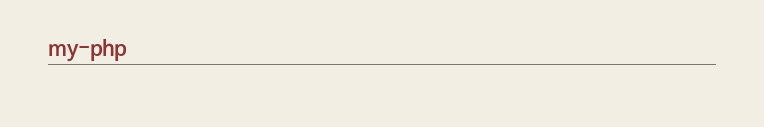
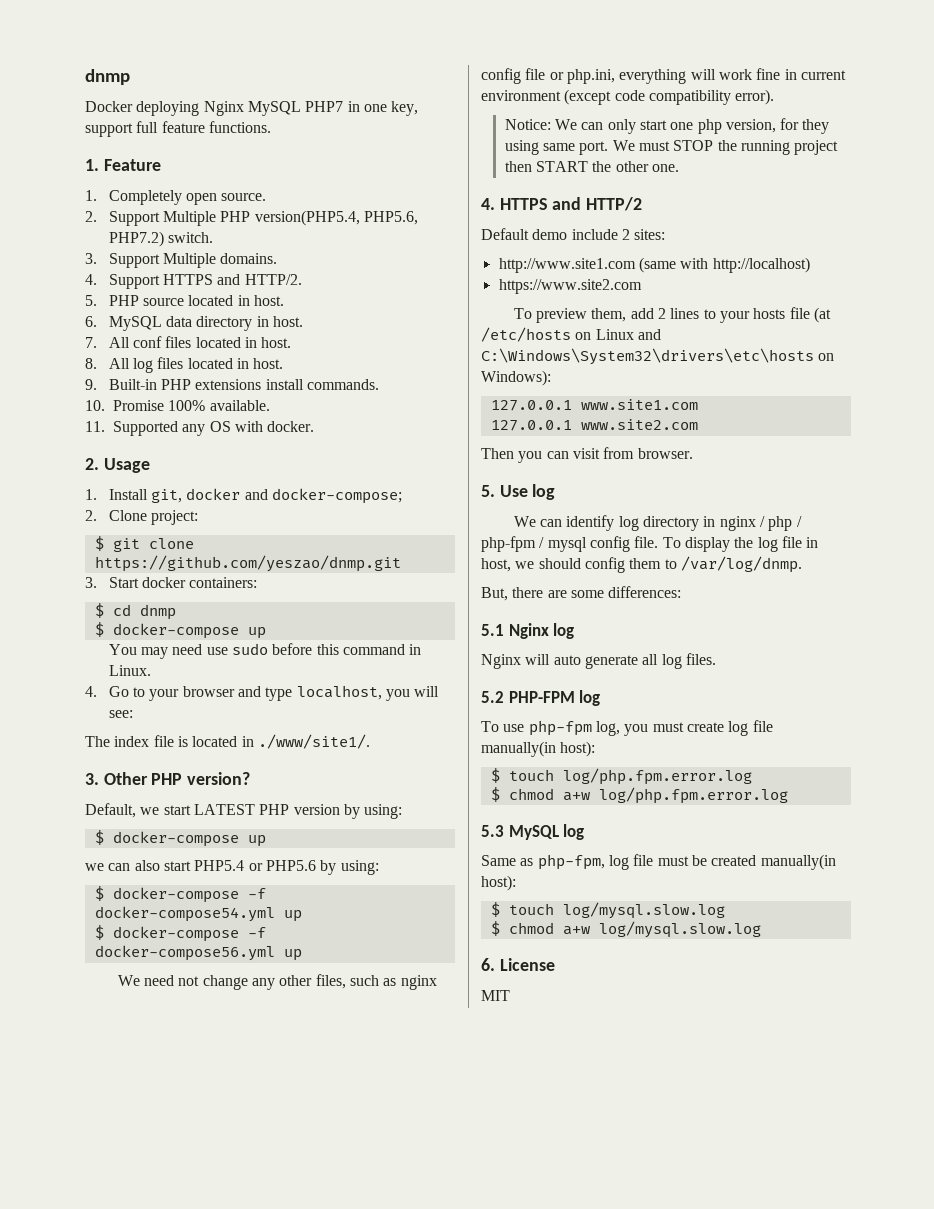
[48,39,127,62] my-php -> [85,69,130,85] [85,101,419,116] [85,121,271,137] [85,159,161,171] [85,190,267,205] [85,210,418,226] [108,231,213,247] [85,253,278,268] [85,274,302,289] [85,295,284,306] [85,316,303,331] [85,336,292,348] [85,357,284,373] [85,379,379,390] [85,400,270,411] [85,421,315,436] [85,458,150,473] [85,488,402,504] [85,510,198,525] [94,536,194,552] [94,555,401,572] [85,577,258,588] [94,603,176,620] [94,622,266,639] [108,643,422,659] [108,665,151,676] [85,685,440,701] [108,710,133,718] [85,734,370,749] [85,772,251,785] [85,803,403,819] [94,830,266,847] [85,860,379,875] [94,886,266,903] [94,906,302,922] [94,925,266,942] [94,945,302,961] [117,974,437,990] [481,68,846,84] [481,89,775,105] [504,118,830,134] [504,140,839,155] [504,161,679,172] [481,197,643,211] [481,228,666,240] [498,257,810,273] [498,279,642,294] [513,307,831,323] [481,327,661,342] [481,348,835,365] [481,370,551,386] [490,399,698,411] [490,419,698,431] [481,447,693,463] [481,484,556,500] [513,515,802,531] [481,536,819,552] [481,556,802,573] [481,586,682,601] [481,623,575,639] [481,653,716,669] [481,690,601,706] [481,720,773,736] [481,741,596,757] [490,768,752,785] [490,787,788,804] [481,824,585,840] [481,854,836,870] [481,875,516,891] [490,902,725,919] [490,921,761,938] [481,958,555,971] [481,990,510,1001] dnmp // Docker deploying Nginx MySQL PHP7 in one key, support full feature functions. // 1. Feature // 1. Completely open source. // 2. Support Multiple PHP version(PHP5.4, PHP5.6, PHP7.2) switch. // 3. Support Multiple domains. // 4. Support HTTPS and HTTP/2. // 5. PHP source located in host. // 6. MySQL data directory in host. // 7. All conf files located in host. // 8. All log files located in host. // 9. Built-in PHP extensions install commands. // 10. Promise 100% available. // 11. Supported any OS with docker. // 2. Usage // 1. Install git, docker and docker-compose; // 2. Clone project: // $ git clone https://github.com/yeszao/dnmp.git // 3. Start docker containers: // $ cd dnmp // $ docker-compose up // You may need use sudo before this command in Linux. // 4. Go to your browser and type localhost, you will see: // The index file is located in ./www/site1/. // 3. Other PHP version? // Default, we start LATEST PHP version by using: // $ docker-compose up // we can also start PHP5.4 or PHP5.6 by using: // $ docker-compose -f docker-compose54.yml up // $ docker-compose -f docker-compose56.yml up // We need not change any other files, such as nginx config file or php.ini, everything will work fine in current environment (except code compatibility error). // Notice: We can only start one php version, for they using same port. We must STOP the running project then START the other one. // 4. HTTPS and HTTP/2 // Default demo include 2 sites: // http://www.site1.com (same with http://localhost) // https://www.site2.com // To preview them, add 2 lines to your hosts file (at /etc/hosts on Linux and C:\Windows\System32\drivers\etc\hosts on Windows): // 127.0.0.1 www.site1.com // 127.0.0.1 www.site2.com // Then you can visit from browser. // 5. Use log // We can identify log directory in nginx / php / php-fpm / mysql config file. To display the log file in host, we should config them to /var/log/dnmp. // But, there are some differences: // 5.1 Nginx log // Nginx will auto generate all log files. // 5.2 PHP-FPM log // To use php-fpm log, you must create log file manually(in host): // $ touch log/php.fpm.error.log // $ chmod a+w log/php.fpm.error.log // 5.3 MySQL log // Same as php-fpm, log file must be created manually(in host): // $ touch log/mysql.slow.log // $ chmod a+w log/mysql.slow.log // 6. License // MIT

